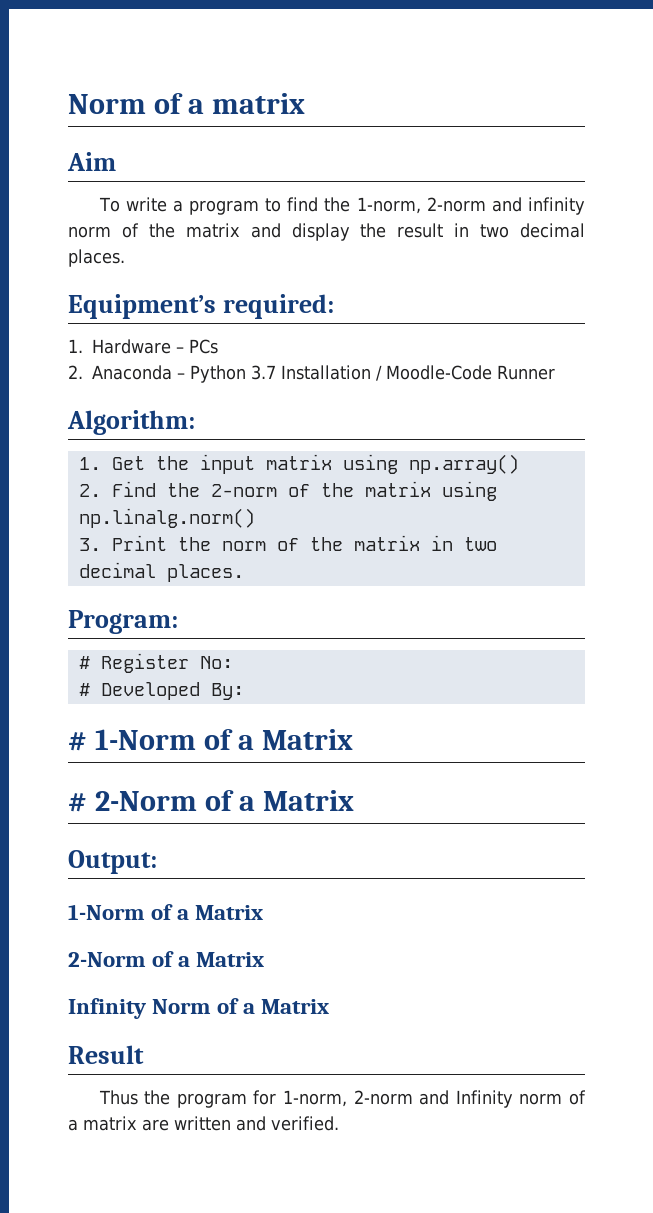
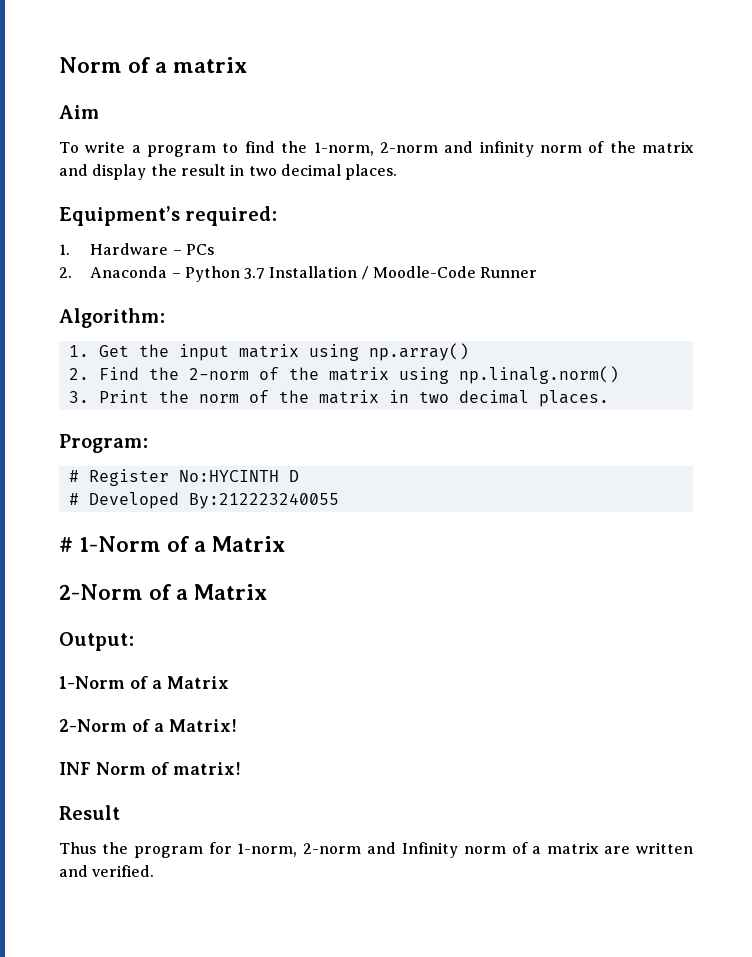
[199,656,233,669] No: -> [178,470,299,482] No:HYCINTH D
[210,683,244,700] By: -> [188,493,339,509] By:212223240055
[68,793,87,812] # -> (286, 544) none
[196,952,265,967] [68,998,330,1019] Matrix // Infinity Norm of a Matrix -> [169,719,237,732] [59,762,241,775] Matrix! // INF Norm of matrix!

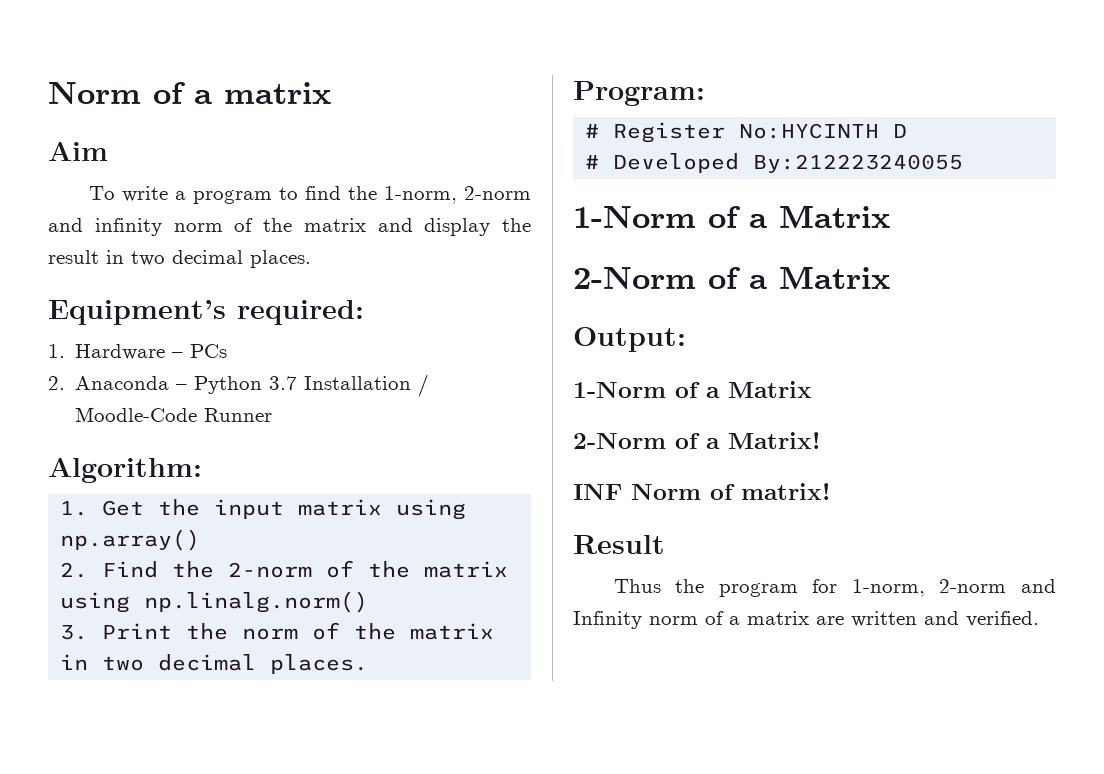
[59,537,73,552] # -> (964, 163) none

